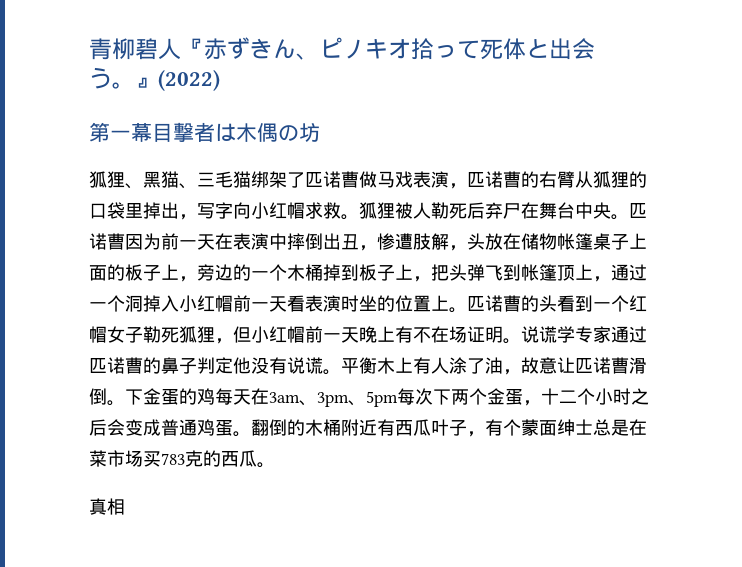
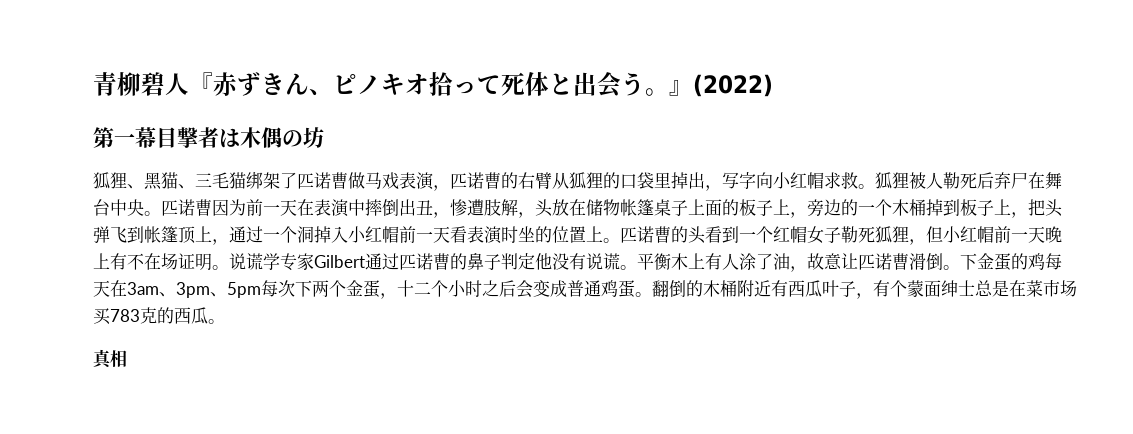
(611, 334) none -> [314,255,365,268] Gilbert

